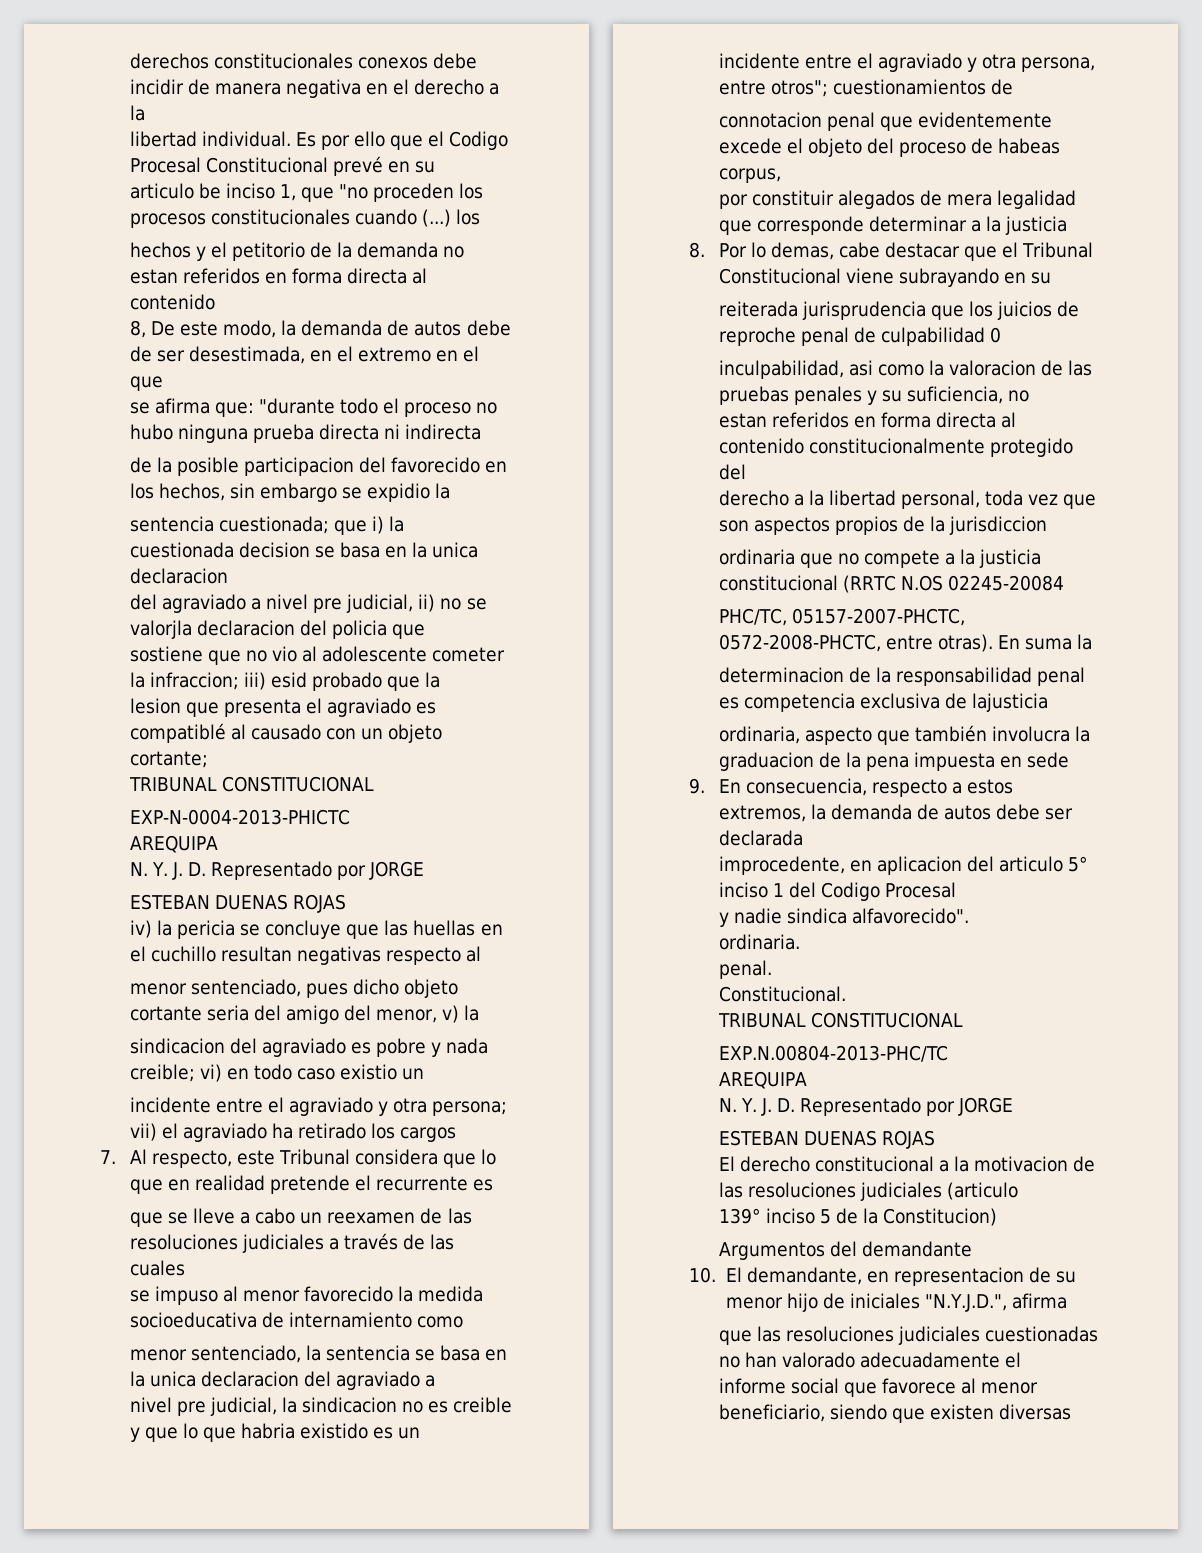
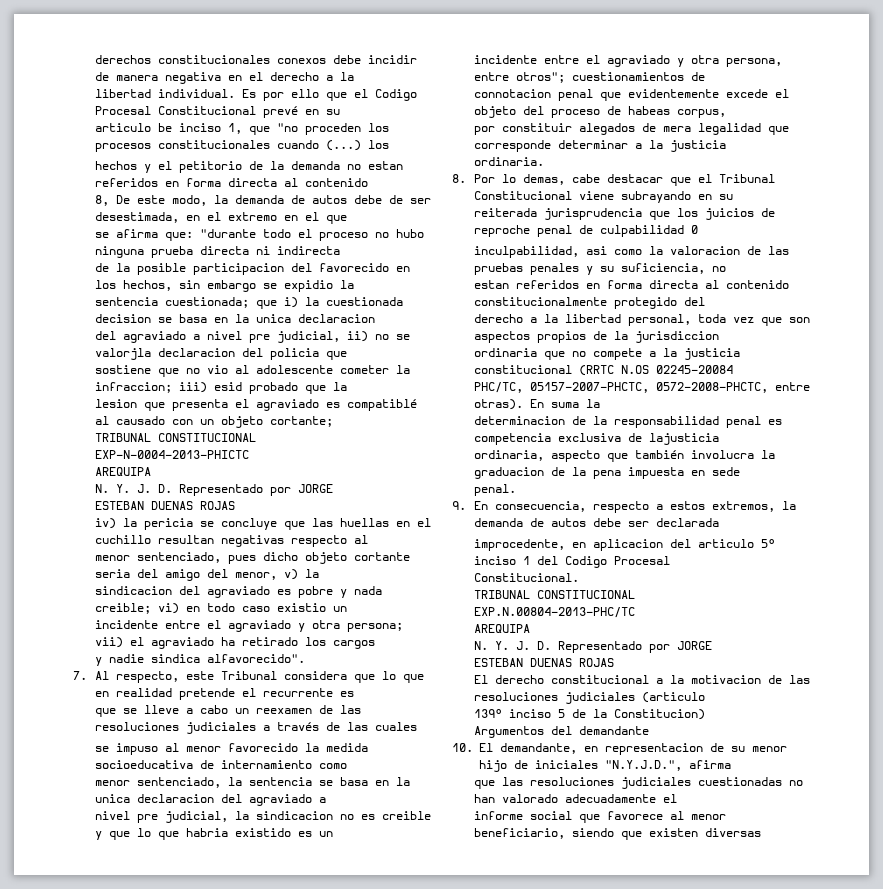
(457, 1134) none -> [94,654,305,666] // y nadie sindica alfavorecido".
(1068, 225) none -> [473,157,544,166] // ordinaria.
(1070, 760) none -> [473,484,516,496] // penal.
[718,908,969,927] [718,934,800,950] [718,960,772,979] // y nadie sindica alfavorecido". // ordinaria. // penal. -> (670, 560) none

